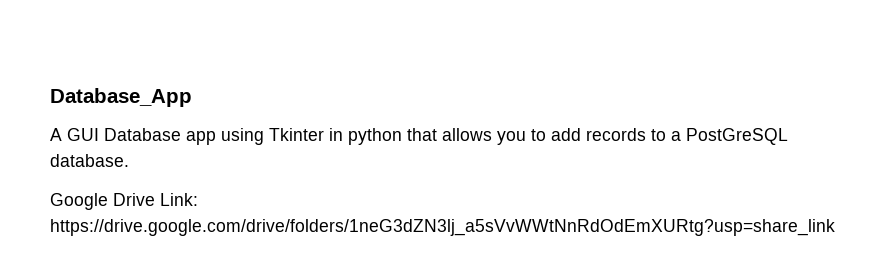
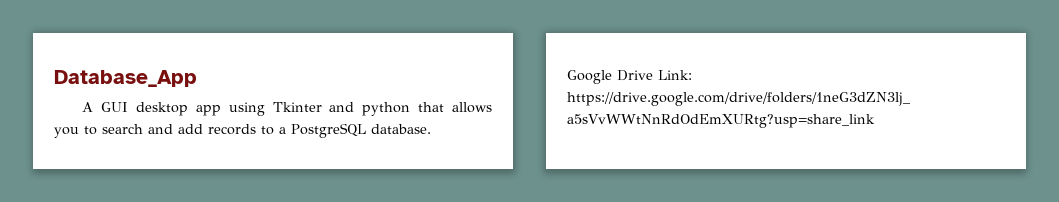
[104,128,181,141] Database -> [135,102,188,116] desktop
[329,128,343,141] in -> [329,102,355,112] and
(546, 135) none -> [102,124,173,134] search and
[686,128,788,145] PostGreSQL -> [291,123,366,138] PostgreSQL

